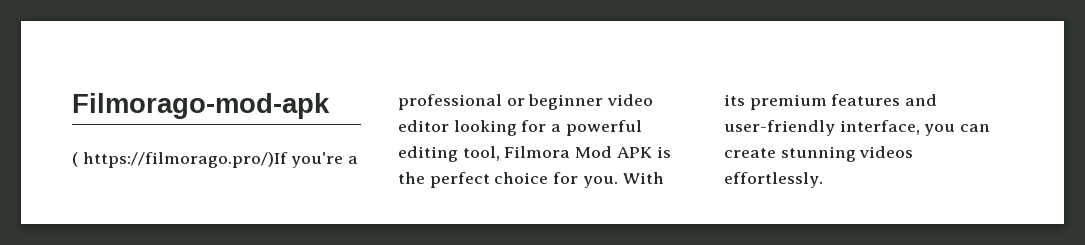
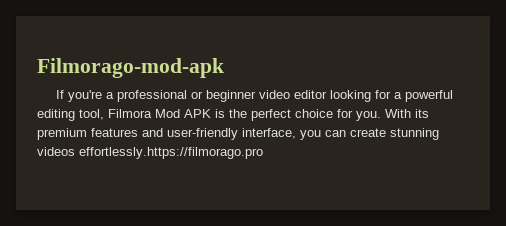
[72,152,288,168] ( https://filmorago.pro/)If -> [55,90,64,99] If
[724,172,823,188] effortlessly. -> [79,147,263,159] effortlessly.https://filmorago.pro

